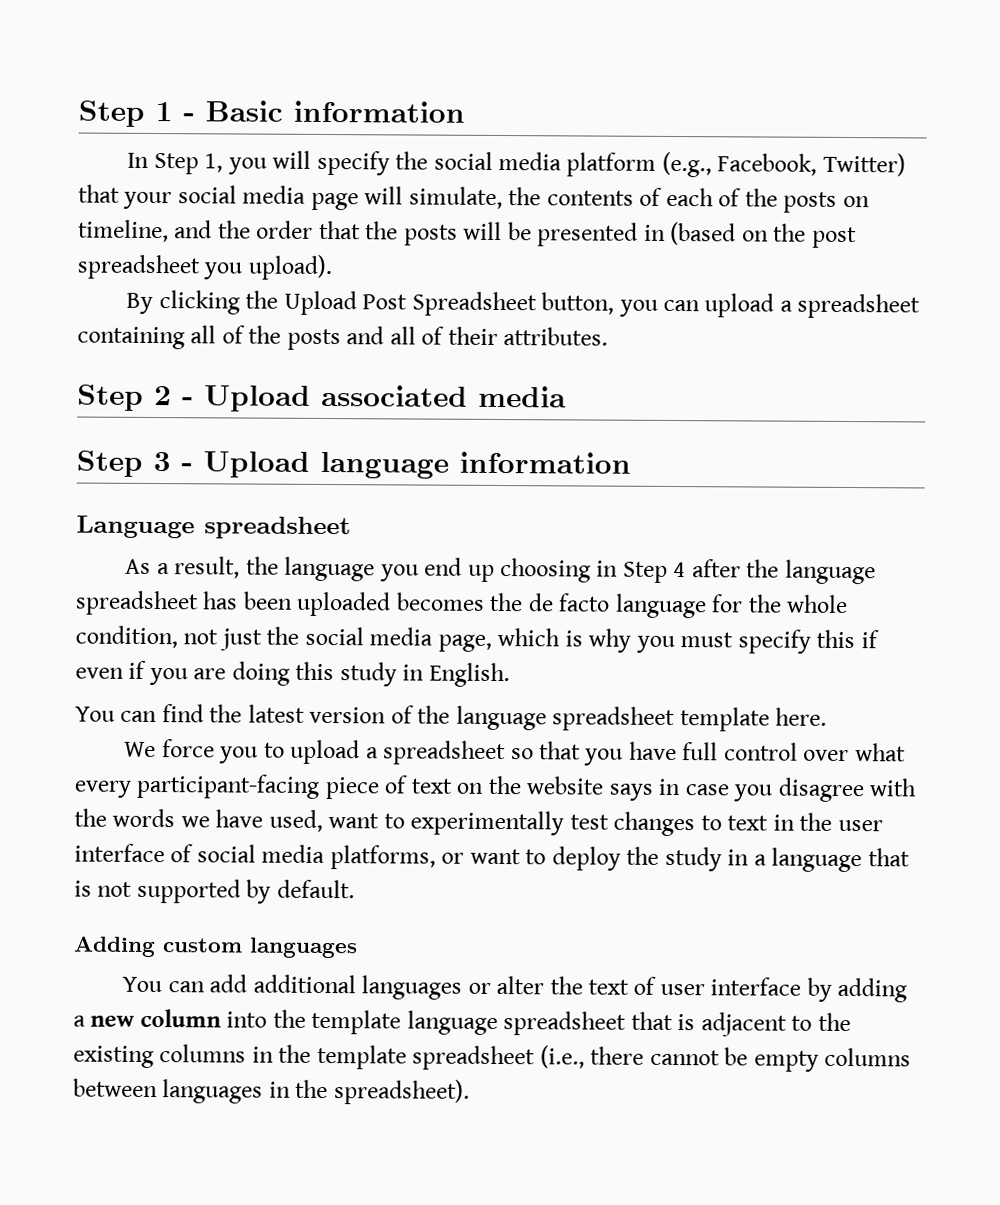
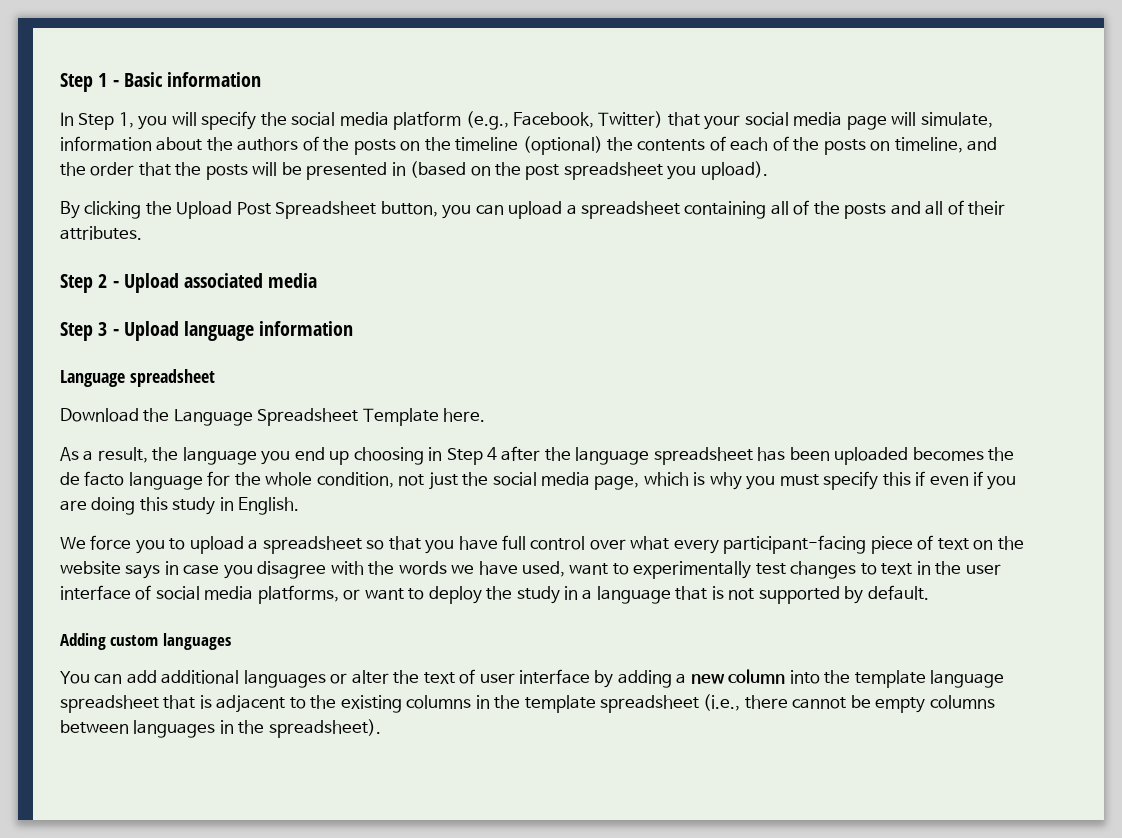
(503, 198) none -> [60,136,603,155] information about the authors of the posts on the timeline (optional)
(351, 528) none -> [60,408,486,426] // Download the Language Spreadsheet Template here.
[75,704,828,732] // You can find the latest version of the language spreadsheet template here. -> (300, 506) none

